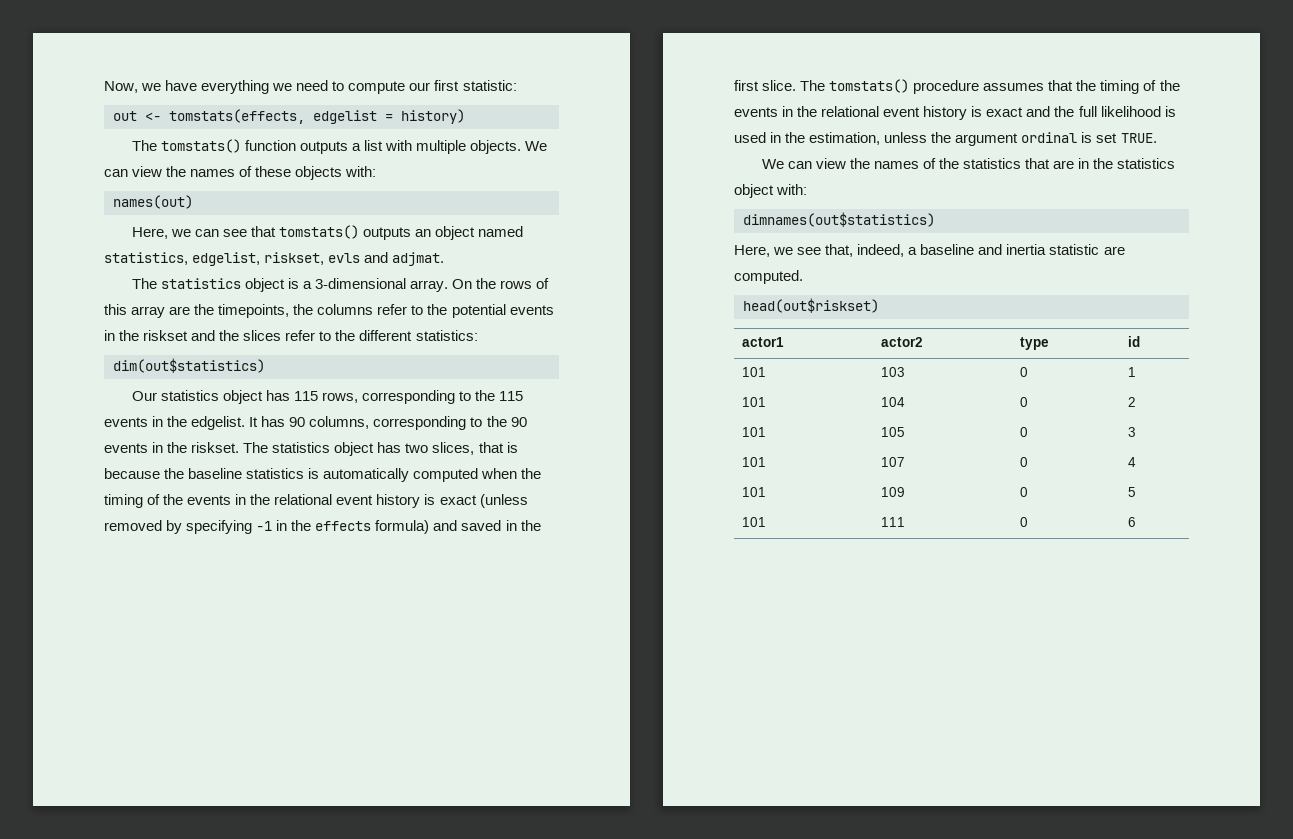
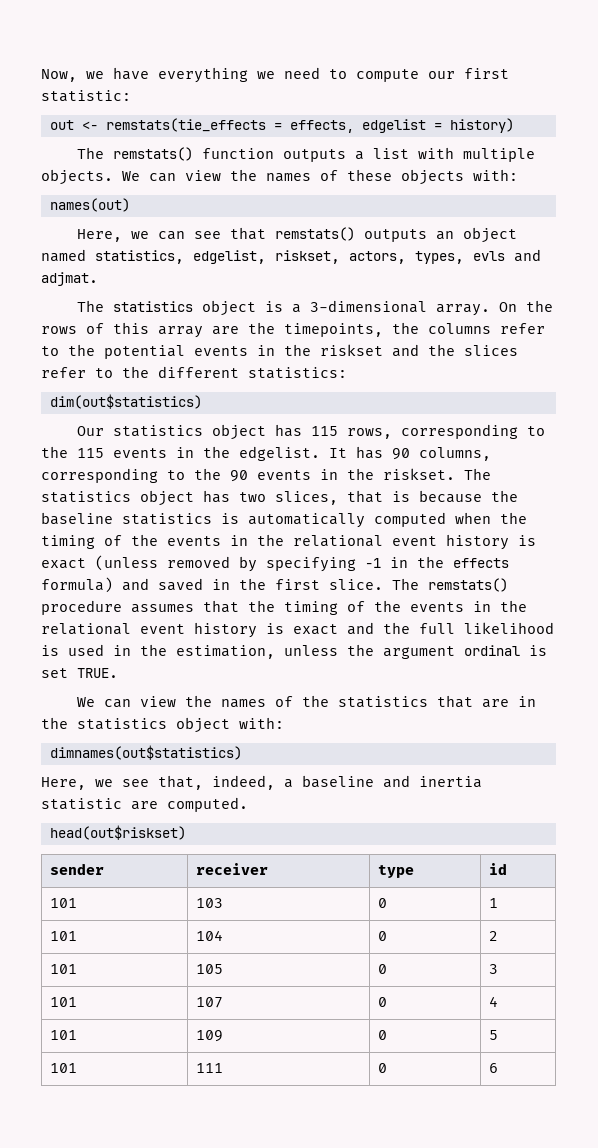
[169,109,305,124] tomstats(effects, -> [105,118,354,133] remstats(tie_effects = effects,
[160,139,241,153] tomstats() -> [112,147,193,161] remstats()
[278,225,359,239] tomstats() -> [274,227,355,241] remstats()
(325, 258) none -> [349,251,464,264] actors, types,
[829,79,910,93] tomstats() -> [428,578,508,592] remstats()
[741,337,784,347] [880,337,923,347] actor1 | actor2 -> [50,863,105,875] [196,863,269,875] sender | receiver

